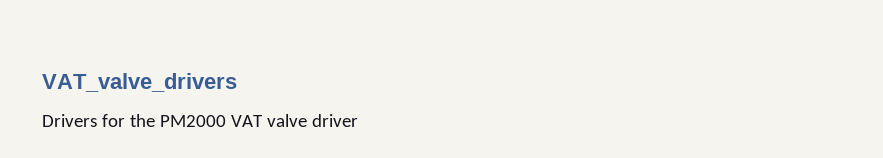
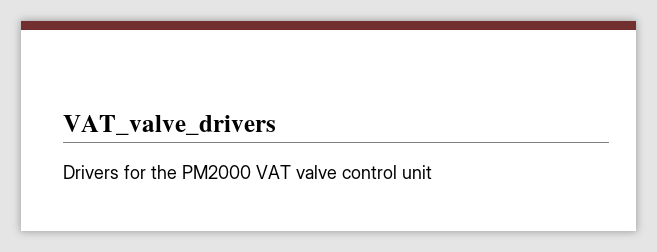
[311,114,358,127] driver -> [342,165,432,179] control unit

